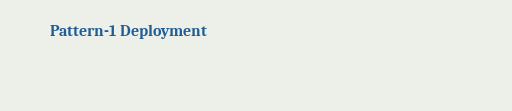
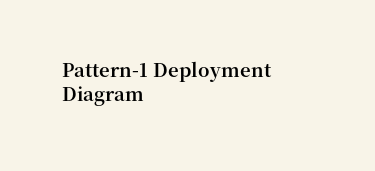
(208, 31) none -> [62,86,144,106] Diagram

